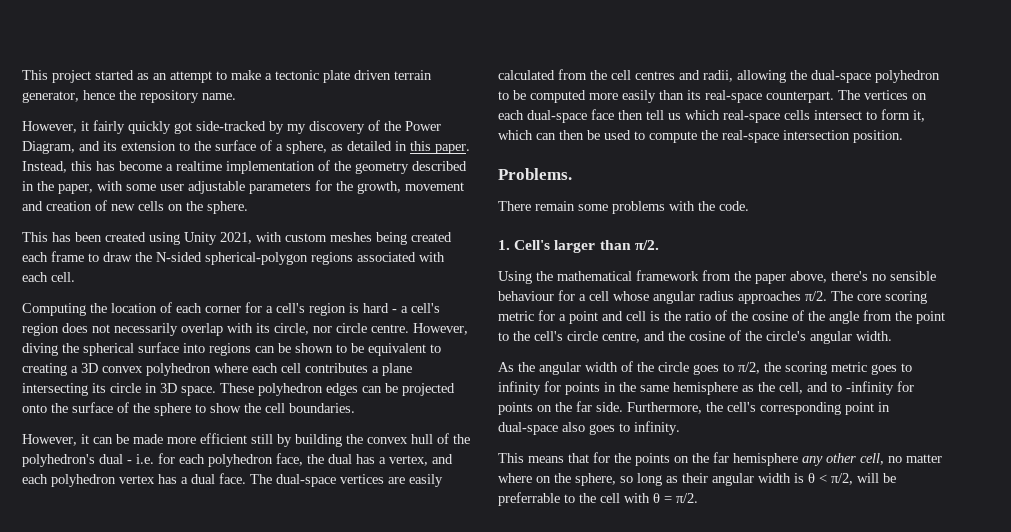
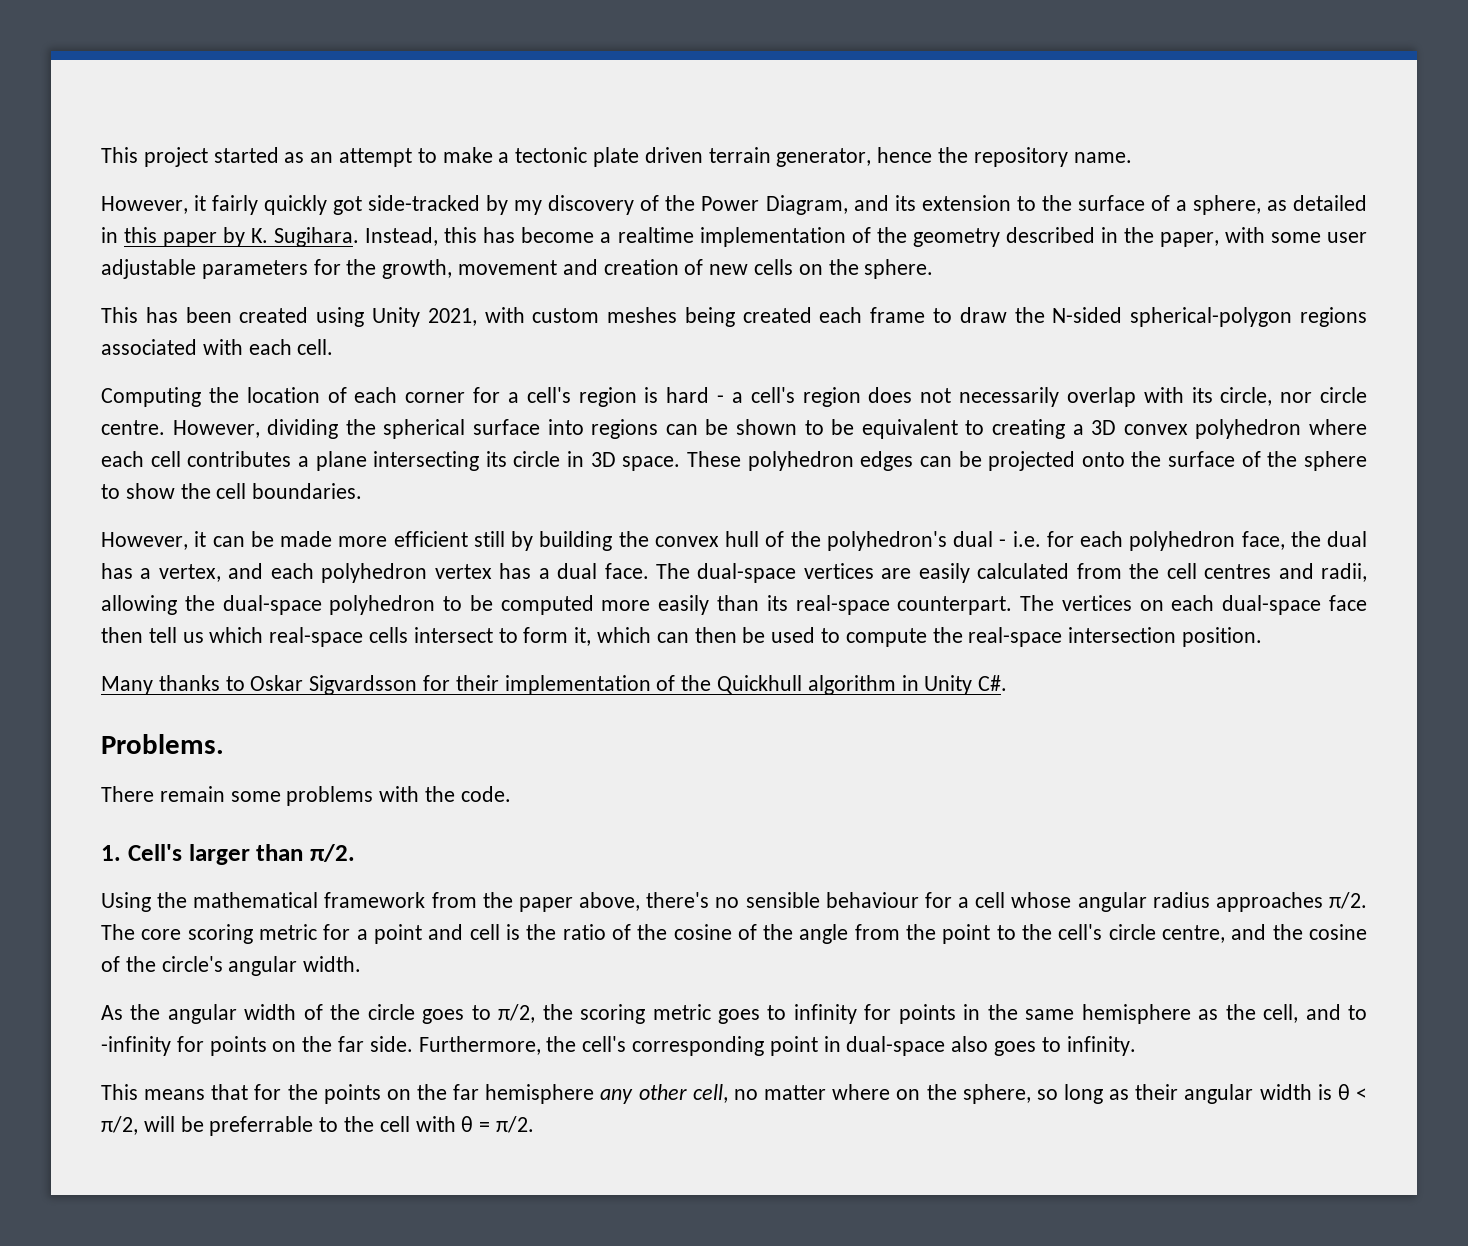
[435,144,470,154] paper. -> [163,227,360,247] paper by K. Sugihara.
[22,343,58,356] diving -> [267,419,339,439] dividing
(903, 136) none -> [101,675,1008,695] // Many thanks to Oskar Sigvardsson for their implementation of the Quickhull algorithm in Unity C#.

